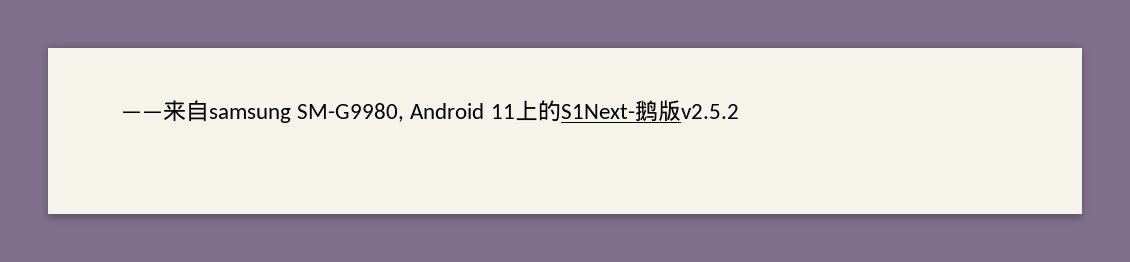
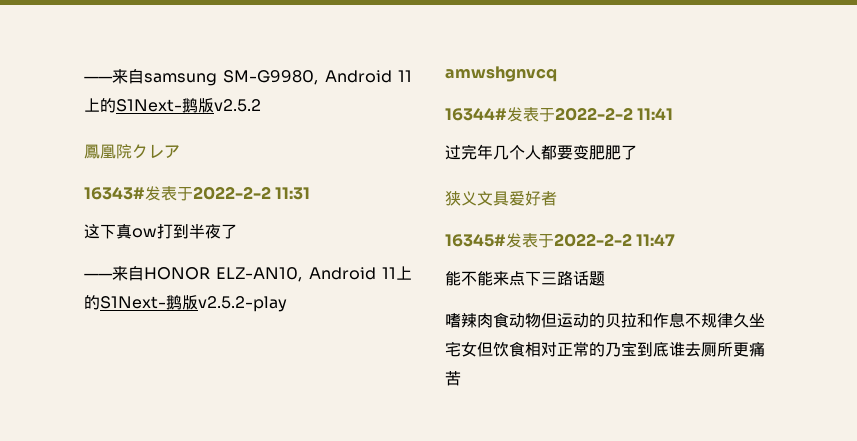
(739, 111) none -> [84,144,180,159] [84,186,311,201] [84,224,237,239] [84,266,412,282] [84,295,287,312] [445,66,557,82] [445,107,674,122] [445,144,637,160] [445,191,557,206] [445,233,676,248] [445,271,605,286] [445,312,765,328] [445,341,765,357] [445,371,461,386] // 鳳凰院クレア // 16343#发表于2022-2-2 11:31 // 这下真ow打到半夜了 // ——来自HONOR ELZ-AN10, Android 11上的S1Next-鹅版v2.5.2-play // amwshgnvcq // 16344#发表于2022-2-2 11:41 // 过完年几个人都要变肥肥了 // 狭义文具爱好者 // 16345#发表于2022-2-2 11:47 // 能不能来点下三路话题 // 嗜辣肉食动物但运动的贝拉和作息不规律久坐宅女但饮食相对正常的乃宝到底谁去厕所更痛苦

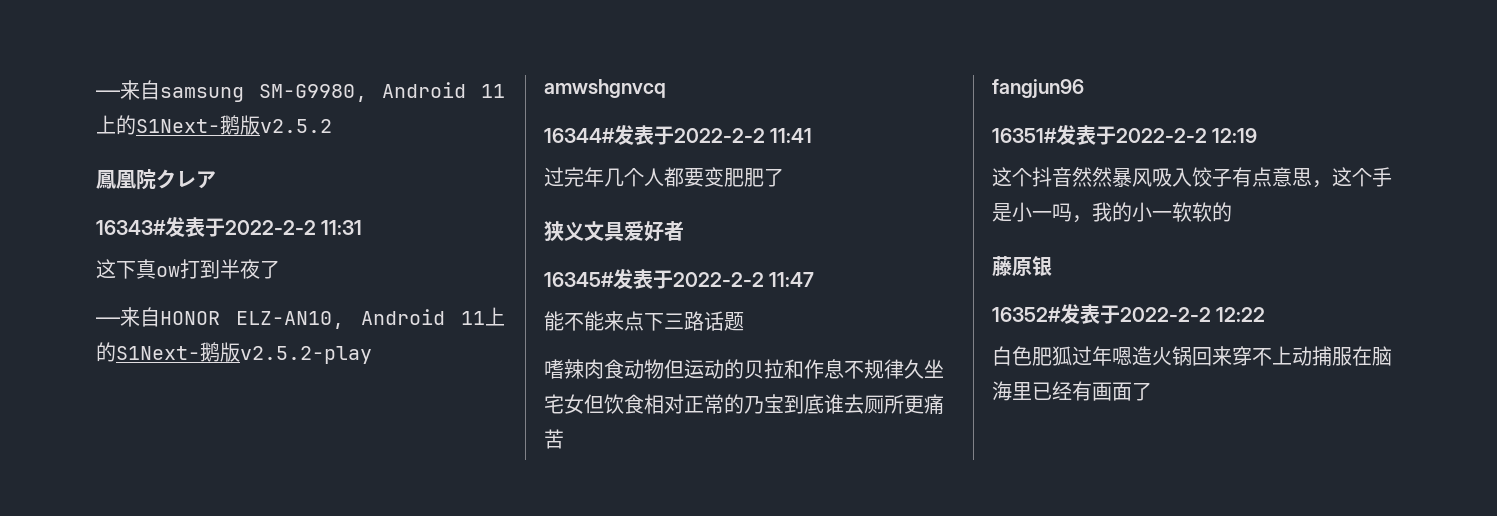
(461, 378) none -> [992,79,1084,99] [992,125,1258,145] [992,167,1392,188] [992,202,1232,223] [992,256,1052,276] [992,304,1266,324] [992,346,1392,367] [992,381,1152,401] // fangjun96 // 16351#发表于2022-2-2 12:19 // 这个抖音然然暴风吸入饺子有点意思，这个手是小一吗，我的小一软软的 // 藤原银 // 16352#发表于2022-2-2 12:22 // 白色肥狐过年嗯造火锅回来穿不上动捕服在脑海里已经有画面了

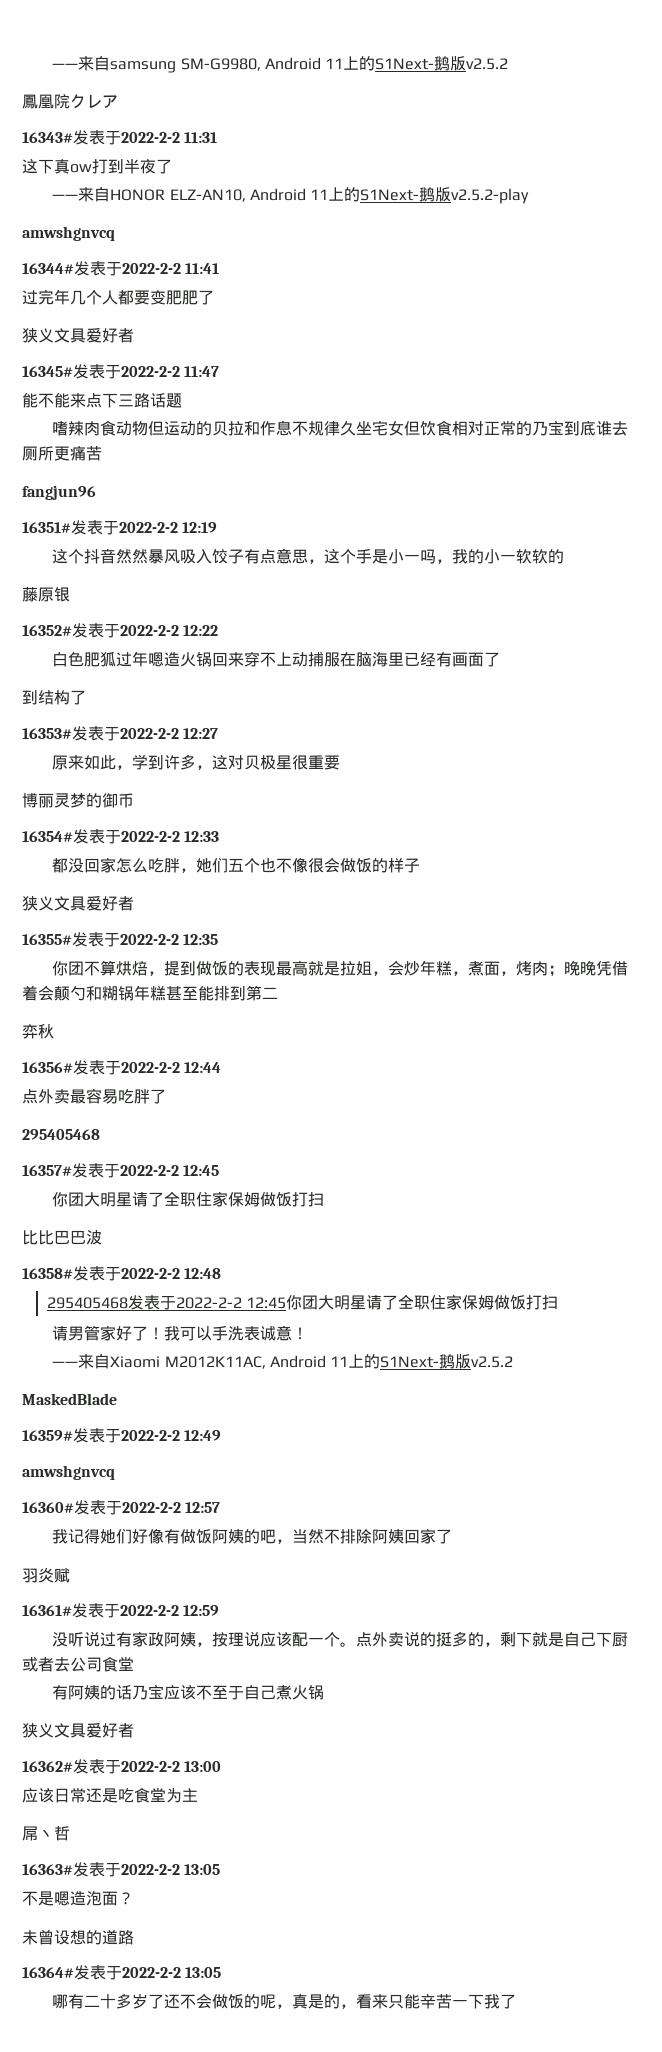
(1152, 391) none -> [22,690,86,705] [22,726,219,741] [52,754,341,770] [22,793,134,808] [22,829,220,844] [52,857,421,873] [22,896,134,911] [22,932,219,947] [52,960,629,977] [22,985,278,1001] [22,1024,54,1039] [22,1060,222,1075] [22,1088,166,1104] [22,1129,100,1140] [22,1163,220,1178] [52,1191,325,1207] [22,1230,102,1245] [22,1266,222,1281] [46,1294,559,1310] [52,1325,309,1341] [52,1354,514,1369] [22,1393,117,1405] [22,1428,222,1443] [22,1465,115,1480] [22,1500,221,1515] [52,1528,453,1544] [22,1567,70,1583] [22,1603,220,1618] [52,1631,629,1647] [22,1656,134,1672] [52,1684,325,1700] [22,1723,134,1738] [22,1759,222,1774] [22,1787,198,1803] [22,1826,70,1841] [22,1862,221,1877] [22,1891,134,1906] [22,1929,134,1945] [22,1965,222,1980] [52,1993,517,2009] // 到结构了 // 16353#发表于2022-2-2 12:27 // 原来如此，学到许多，这对贝极星很重要 // 博丽灵梦的御币 // 16354#发表于2022-2-2 12:33 // 都没回家怎么吃胖，她们五个也不像很会做饭的样子 // 狭义文具爱好者 // 16355#发表于2022-2-2 12:35 // 你团不算烘焙，提到做饭的表现最高就是拉姐，会炒年糕，煮面，烤肉；晚晚凭借着会颠勺和糊锅年糕甚至能排到第二 // 弈秋 // 16356#发表于2022-2-2 12:44 // 点外卖最容易吃胖了 // 295405468 // 16357#发表于2022-2-2 12:45 // 你团大明星请了全职住家保姆做饭打扫 // 比比巴巴波 // 16358#发表于2022-2-2 12:48 // 295405468发表于2022-2-2 12:45你团大明星请了全职住家保姆做饭打扫 // 请男管家好了！我可以手洗表诚意！ // ——来自Xiaomi M2012K11AC, Android 11上的S1Next-鹅版v2.5.2 // MaskedBlade // 16359#发表于2022-2-2 12:49 // amwshgnvcq // 16360#发表于2022-2-2 12:57 // 我记得她们好像有做饭阿姨的吧，当然不排除阿姨回家了 // 羽炎赋 // 16361#发表于2022-2-2 12:59 // 没听说过有家政阿姨，按理说应该配一个。点外卖说的挺多的，剩下就是自己下厨或者去公司食堂 // 有阿姨的话乃宝应该不至于自己煮火锅 // 狭义文具爱好者 // 16362#发表于2022-2-2 13:00 // 应该日常还是吃食堂为主 // 屌丶哲 // 16363#发表于2022-2-2 13:05 // 不是嗯造泡面？ // 未曾设想的道路 // 16364#发表于2022-2-2 13:05 // 哪有二十多岁了还不会做饭的呢，真是的，看来只能辛苦一下我了

